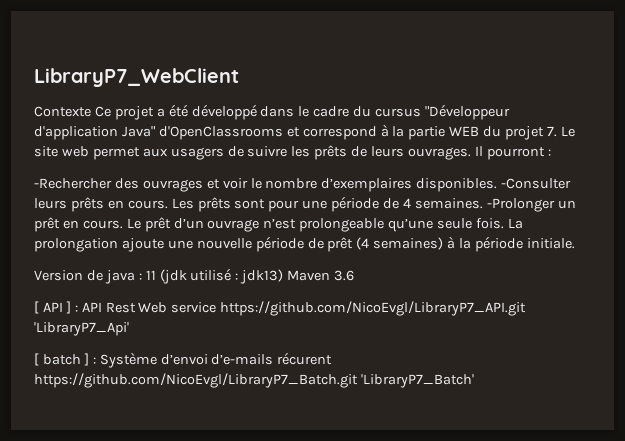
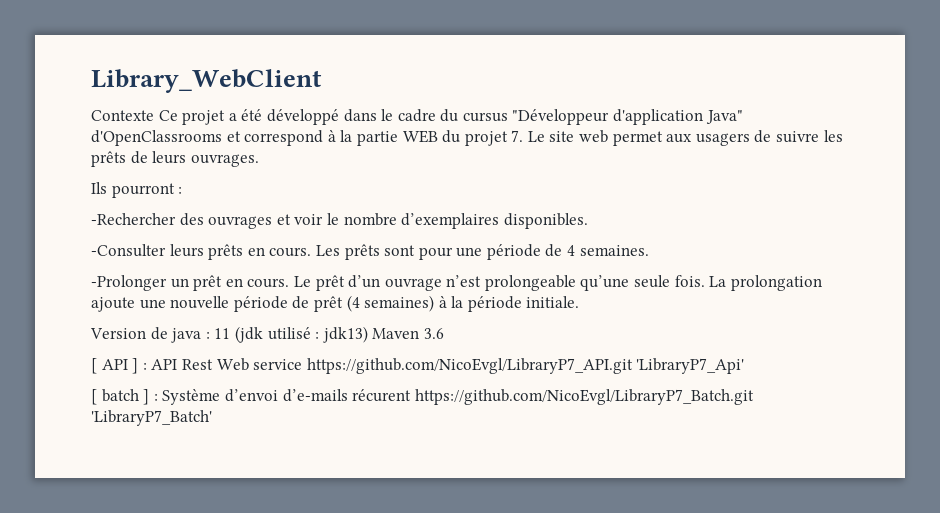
[34,68,239,87] LibraryP7_WebClient -> [91,69,322,93] Library_WebClient
[474,146,483,156] Il -> [91,182,107,194] // Ils
(498, 185) none -> (588, 221) //
(483, 203) none -> (649, 250) //

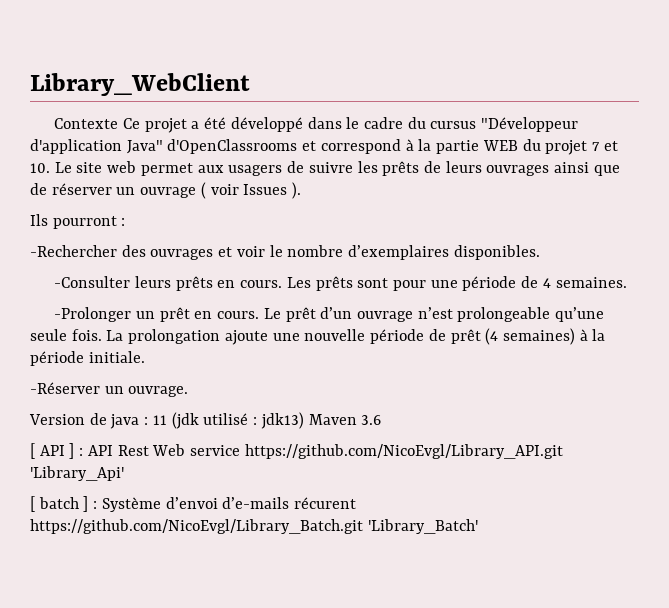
[511,130,524,142] 7. -> [591,141,618,151] [30,163,50,173] 7 et 10.
[190,154,259,167] ouvrages. -> [486,162,620,176] [30,182,302,199] ouvrages ainsi que de réserver un ouvrage ( voir Issues ).
(580, 302) none -> [30,382,189,397] // -Réserver un ouvrage.
[306,358,745,374] https://github.com/NicoEvgl/LibraryP7_API.git 'LibraryP7_Api' -> [244,444,563,459] [30,466,124,481] https://github.com/NicoEvgl/Library_API.git 'Library_Api'
[414,389,754,405] [91,410,212,426] https://github.com/NicoEvgl/LibraryP7_Batch.git 'LibraryP7_Batch' -> [30,519,478,534] https://github.com/NicoEvgl/Library_Batch.git 'Library_Batch'

